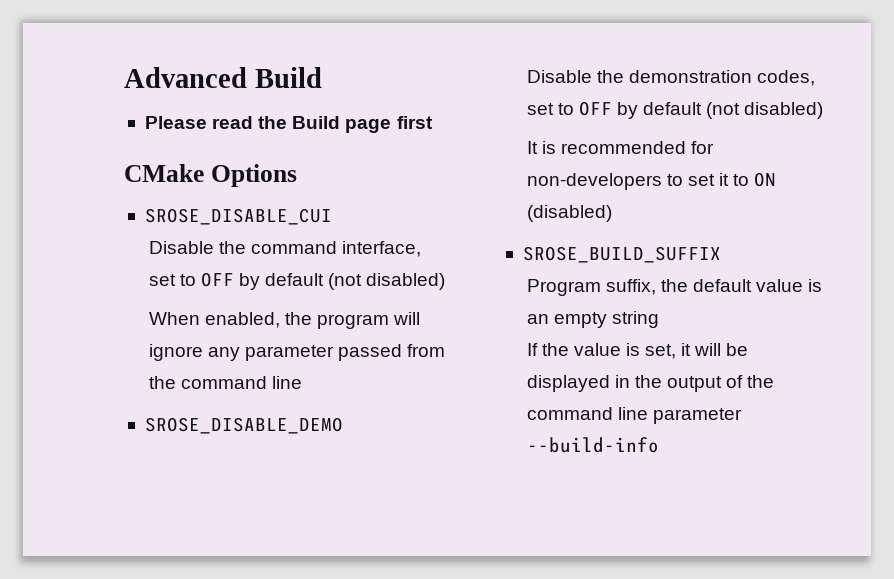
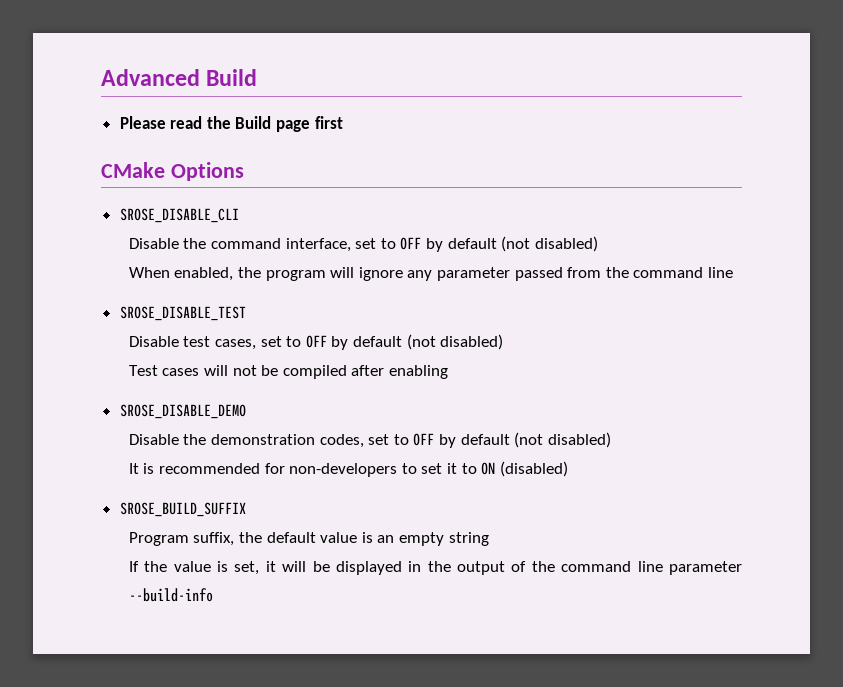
[144,208,332,225] SROSE_DISABLE_CUI -> [119,208,239,223] SROSE_DISABLE_CLI
(302, 382) none -> [119,306,246,321] [128,334,504,350] [128,365,448,379] // SROSE_DISABLE_TEST // Disable test cases, set to OFF by default (not disabled) // Test cases will not be compiled after enabling

